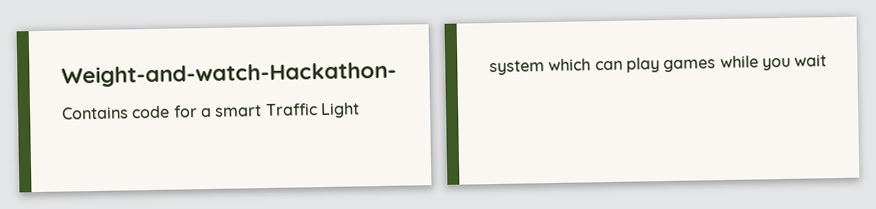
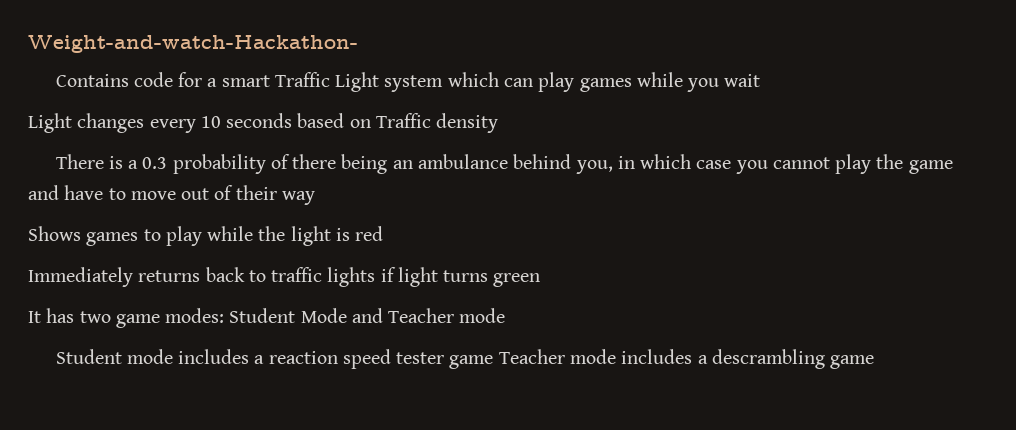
(828, 60) none -> [28,113,499,133] [55,154,953,174] [28,185,315,205] [28,226,384,246] [28,267,541,287] [28,308,506,328] [55,349,875,369] // Light changes every 10 seconds based on Traffic density // There is a 0.3 probability of there being an ambulance behind you, in which case you cannot play the game and have to move out of their way // Shows games to play while the light is red // Immediately returns back to traffic lights if light turns green // It has two game modes: Student Mode and Teacher mode // Student mode includes a reaction speed tester game Teacher mode includes a descrambling game

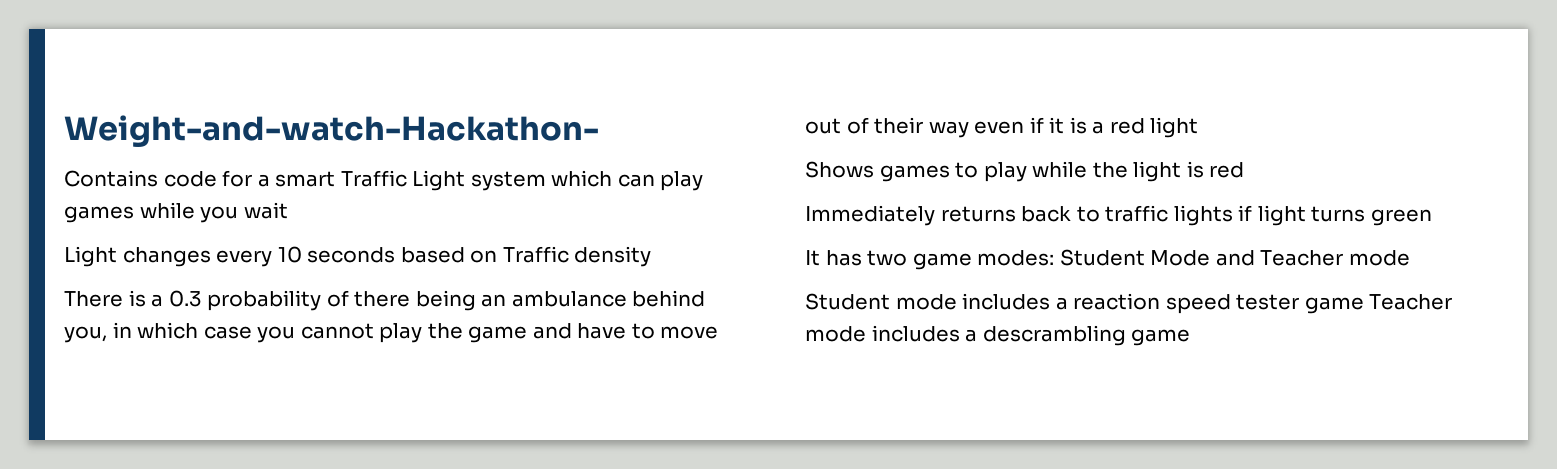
(315, 198) none -> [974,117,1199,138] even if it is a red light

